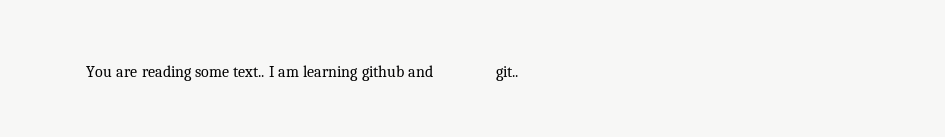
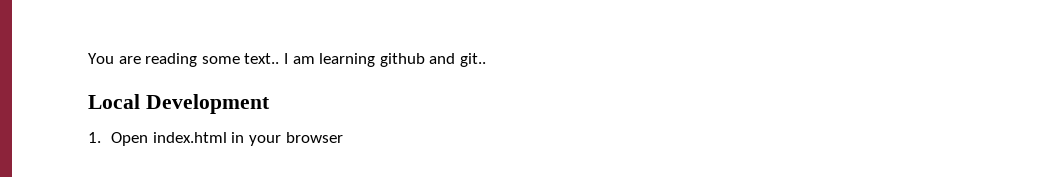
(518, 73) none -> [88,94,270,114] [88,132,343,146] // Local Development // 1. Open index.html in your browser

